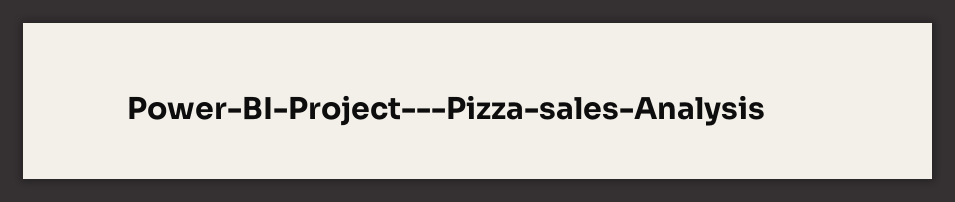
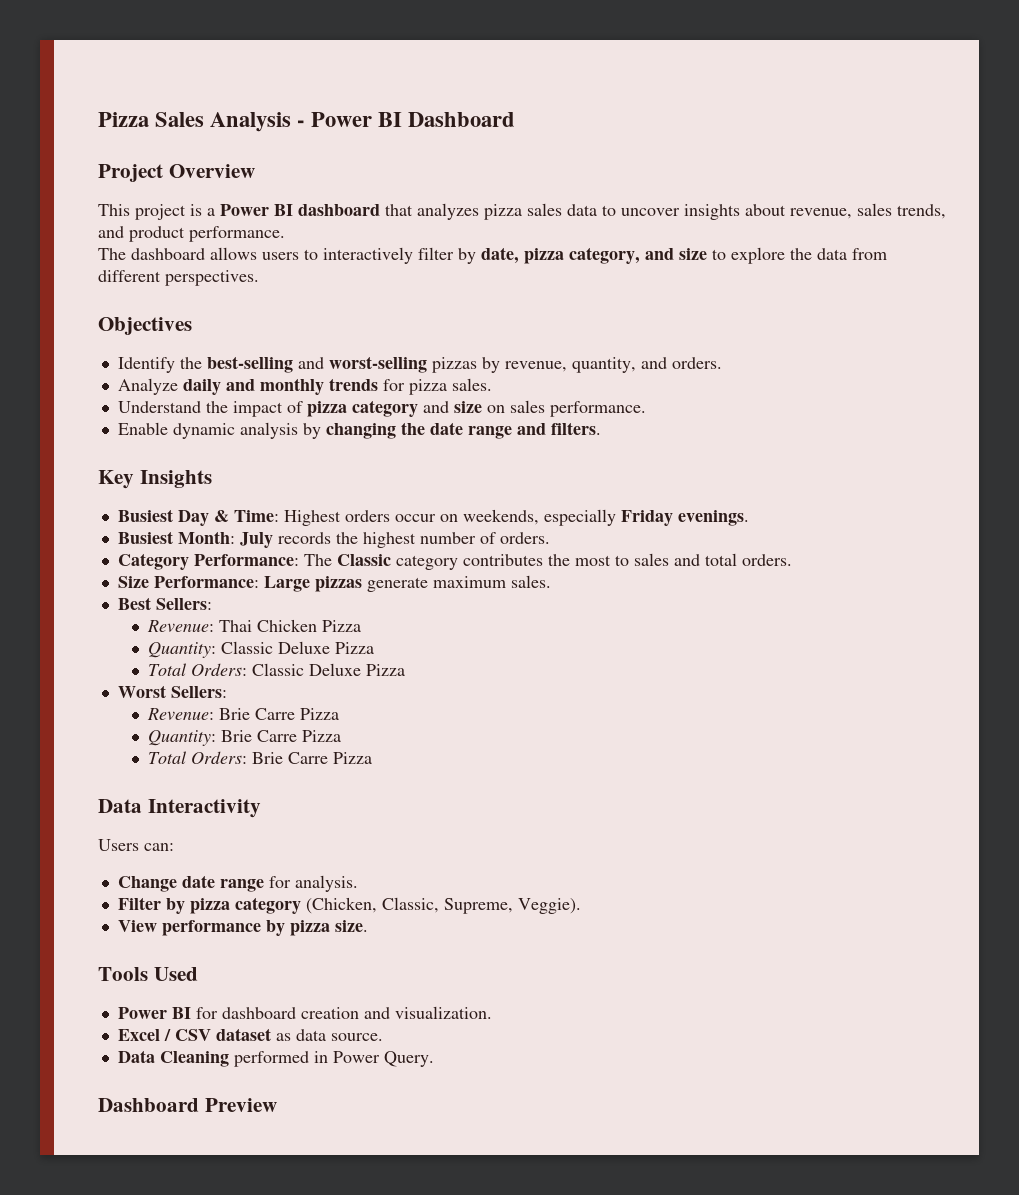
[127,95,765,126] Power-BI-Project---Pizza-sales-Analysis -> [98,112,516,132] [98,164,255,182] [98,203,946,220] [98,226,285,242] [98,247,887,264] [98,270,259,286] [98,317,192,335] [117,356,722,373] [117,378,492,395] [117,400,646,417] [117,422,601,439] [98,470,212,489] [117,509,749,526] [117,531,550,548] [117,553,792,570] [117,575,551,592] [117,597,212,610] [147,619,362,632] [148,641,375,658] [148,663,406,676] [117,685,227,698] [147,708,340,720] [148,730,342,746] [148,751,373,764] [98,799,261,818] [98,839,174,851] [117,875,358,892] [117,897,581,914] [117,920,368,936] [98,967,198,981] [117,1006,492,1019] [117,1028,383,1041] [117,1050,434,1067] [98,1098,277,1112] Pizza Sales Analysis - Power BI Dashboard // Project Overview // This project is a Power BI dashboard that analyzes pizza sales data to uncover insights about revenue, sales trends, and product performance. // The dashboard allows users to interactively filter by date, pizza category, and size to explore the data from different perspectives. // Objectives // Identify the best-selling and worst-selling pizzas by revenue, quantity, and orders. // Analyze daily and monthly trends for pizza sales. // Understand the impact of pizza category and size on sales performance. // Enable dynamic analysis by changing the date range and filters. // Key Insights // Busiest Day & Time: Highest orders occur on weekends, especially Friday evenings. // Busiest Month: July records the highest number of orders. // Category Performance: The Classic category contributes the most to sales and total orders. // Size Performance: Large pizzas generate maximum sales. // Best Sellers: // Revenue: Thai Chicken Pizza // Quantity: Classic Deluxe Pizza // Total Orders: Classic Deluxe Pizza // Worst Sellers: // Revenue: Brie Carre Pizza // Quantity: Brie Carre Pizza // Total Orders: Brie Carre Pizza // Data Interactivity // Users can: // Change date range for analysis. // Filter by pizza category (Chicken, Classic, Supreme, Veggie). // View performance by pizza size. // Tools Used // Power BI for dashboard creation and visualization. // Excel / CSV dataset as data source. // Data Cleaning performed in Power Query. // Dashboard Preview

